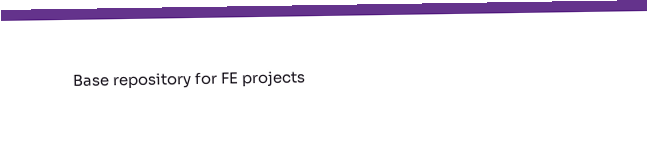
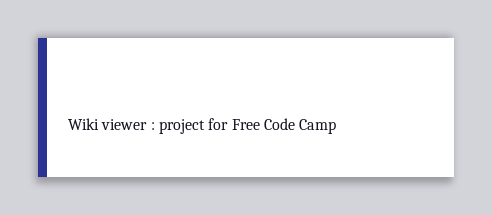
[72,70,307,90] Base repository for FE projects -> [68,118,337,134] Wiki viewer : project for Free Code Camp

